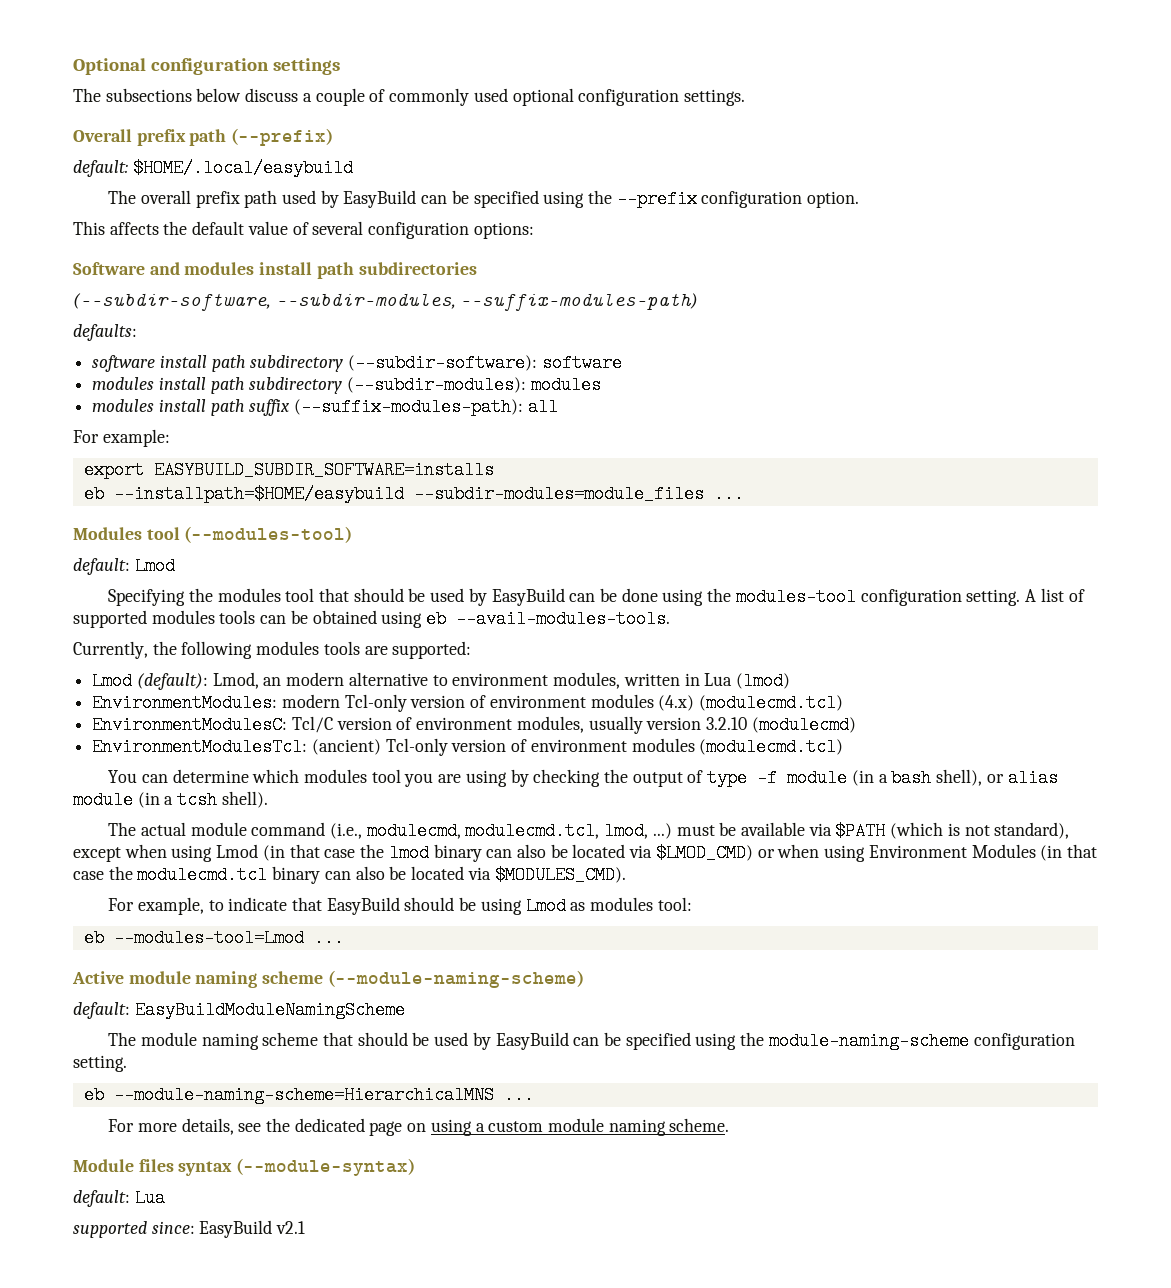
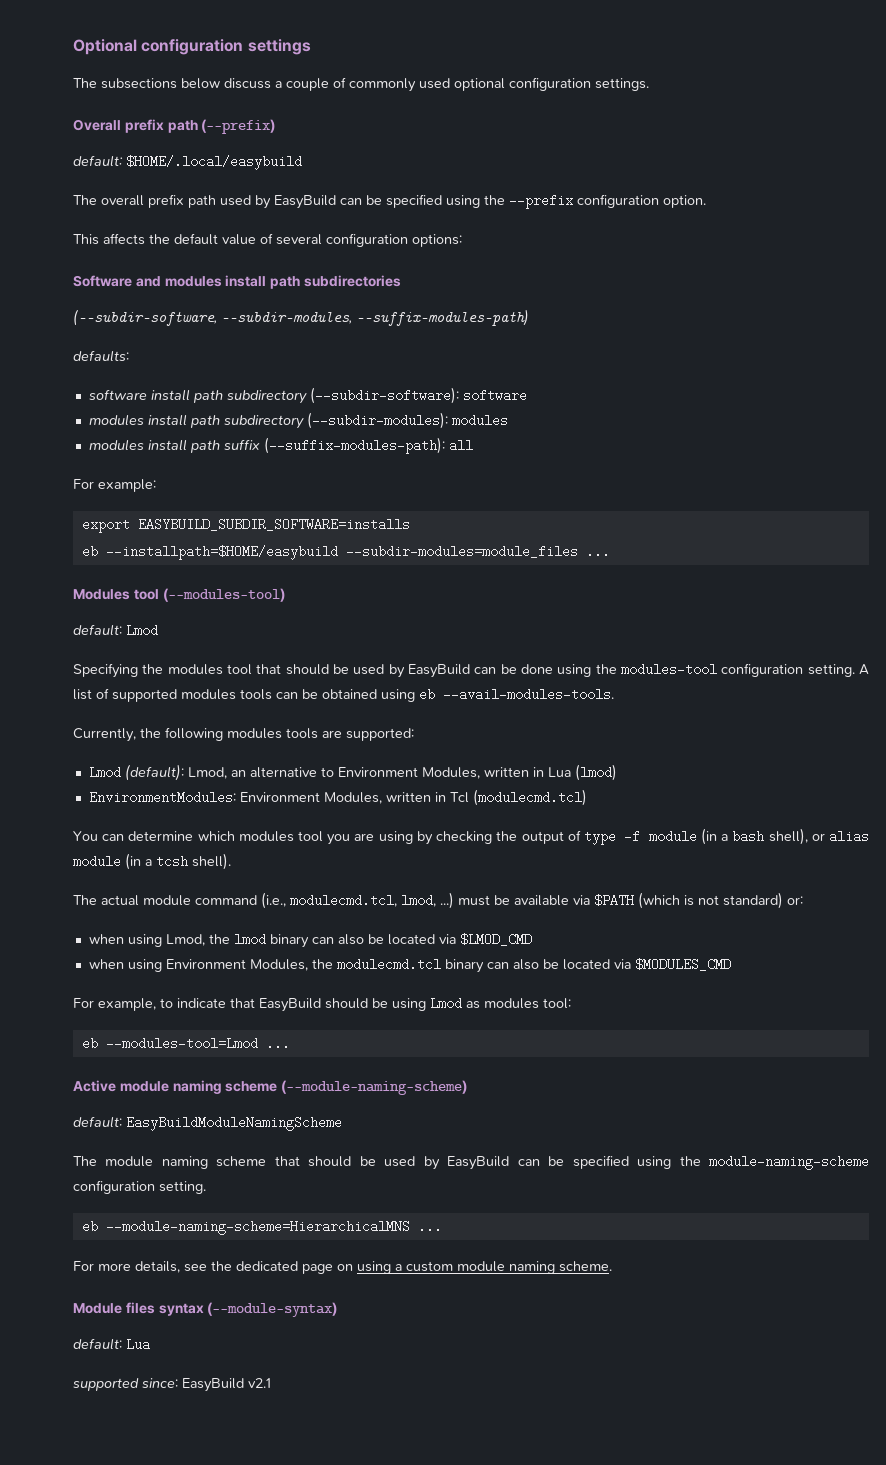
[286,672,345,686] modern -> (246, 773) none
[452,672,621,689] environment modules, -> [337,767,480,779] Environment Modules,
[281,694,844,712] [92,716,856,734] [92,738,695,756] modern Tcl-only version of environment modules (4.x) (modulecmd.tcl) // EnvironmentModulesC: Tcl/C version of environment modules, usually version 3.2.10 (modulecmd) // EnvironmentModulesTcl: (ancient) Tcl-only version of environment modules -> [239,792,469,804] Environment Modules, written in Tcl
[366,822,461,840] modulecmd, -> (286, 900) none
[994,822,1070,839] [73,844,356,862] standard), except when using Lmod (in that case -> [723,892,803,909] [88,934,205,947] standard) or: // when using Lmod,
[655,844,775,862] $LMOD_CMD) or -> [459,933,532,946] $LMOD_CMD //
[971,844,1097,861] [73,871,104,880] Modules (in that case -> [249,959,308,971] Modules,
[494,866,626,884] $MODULES_CMD). -> [634,958,731,971] $MODULES_CMD

